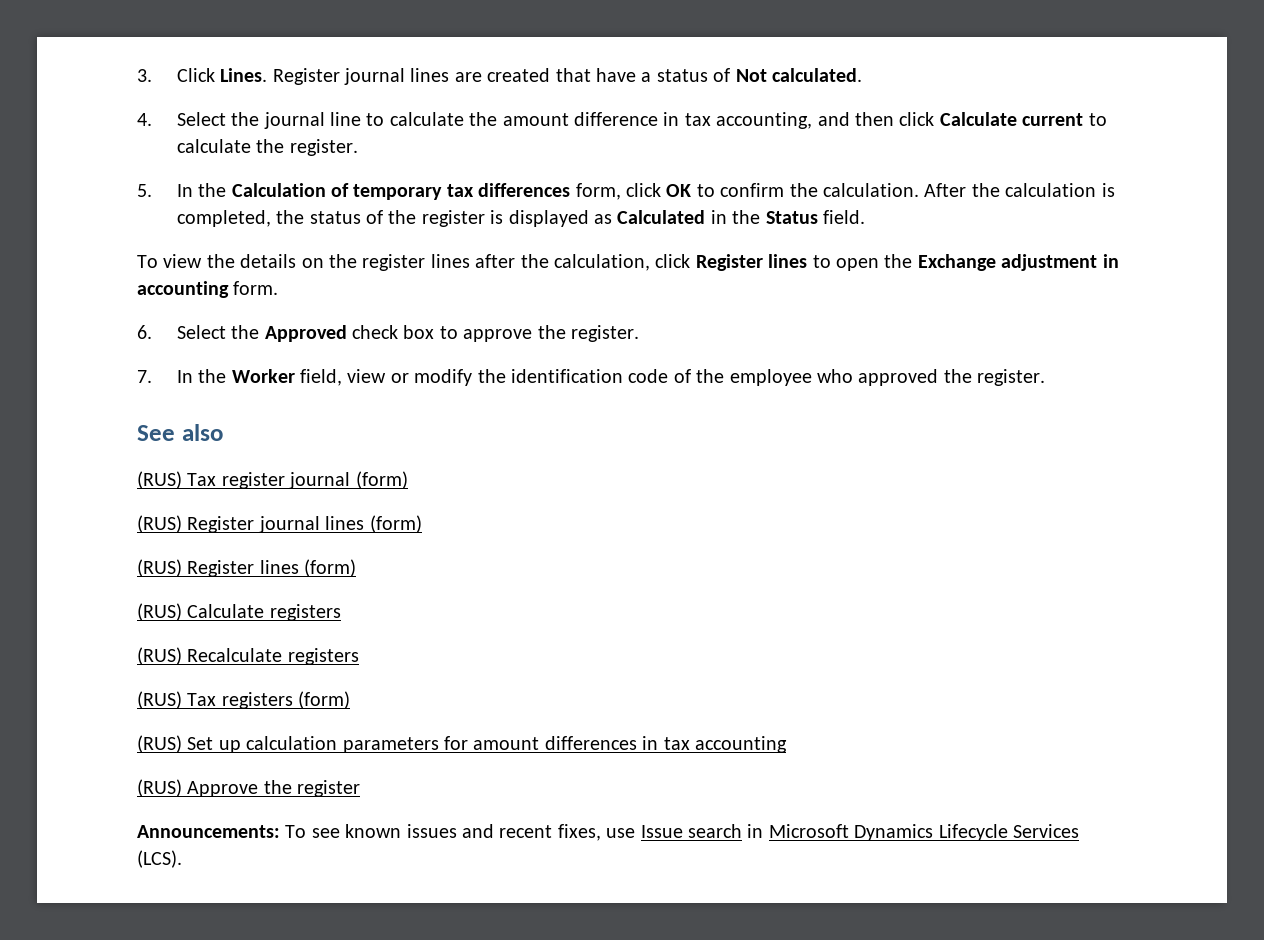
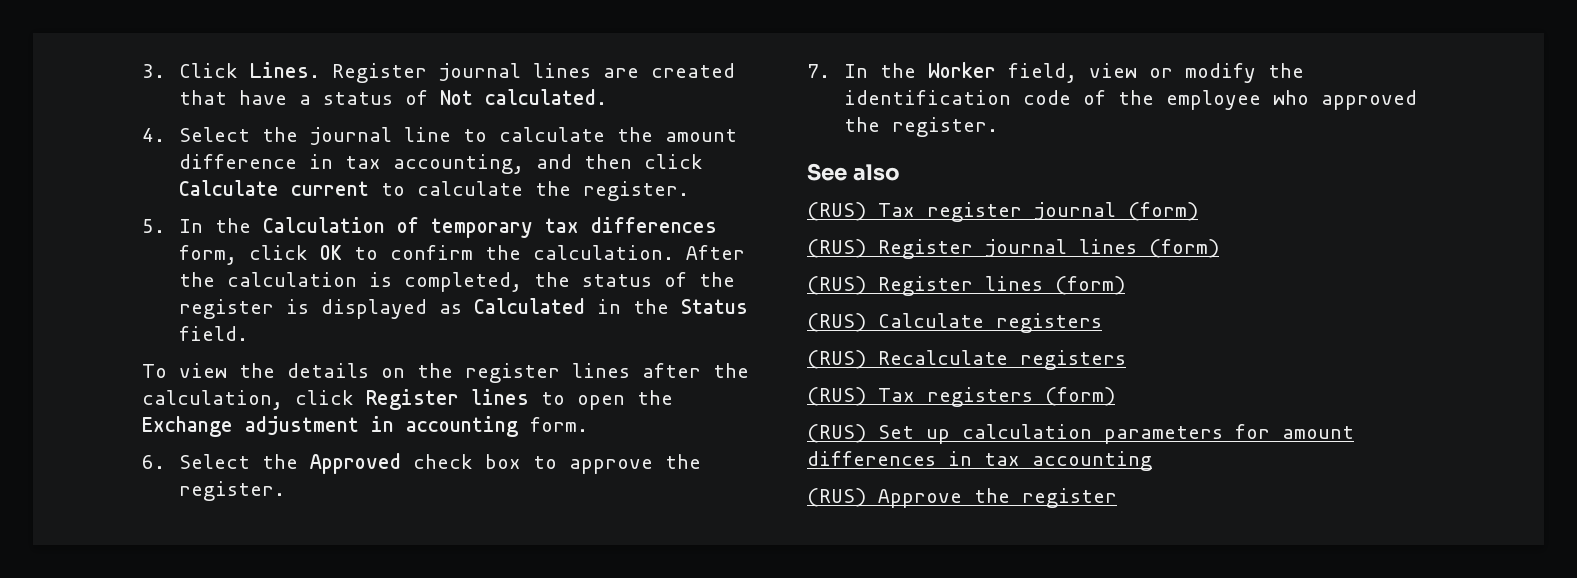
[137,824,1079,841] [137,850,182,868] // Announcements: To see known issues and recent fixes, use Issue search in Microsoft Dynamics Lifecycle Services (LCS). -> (1117, 498) none

